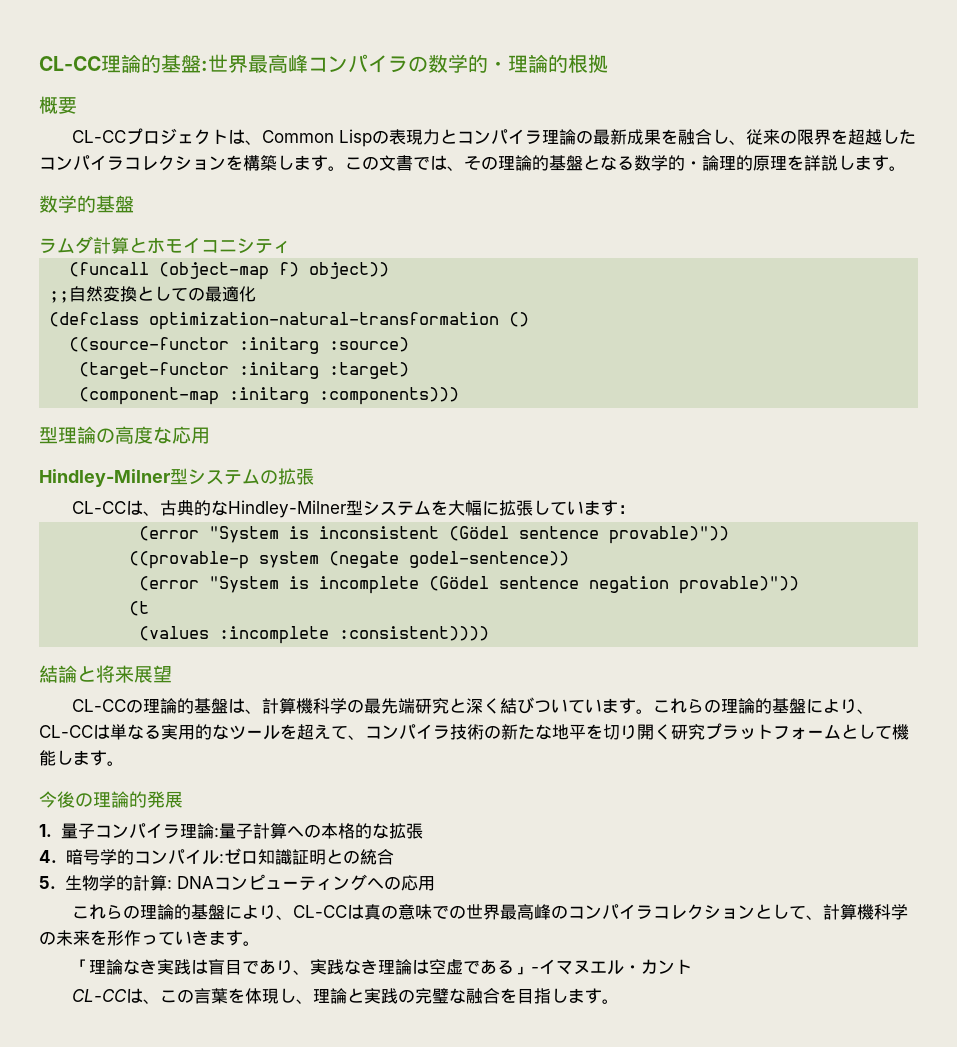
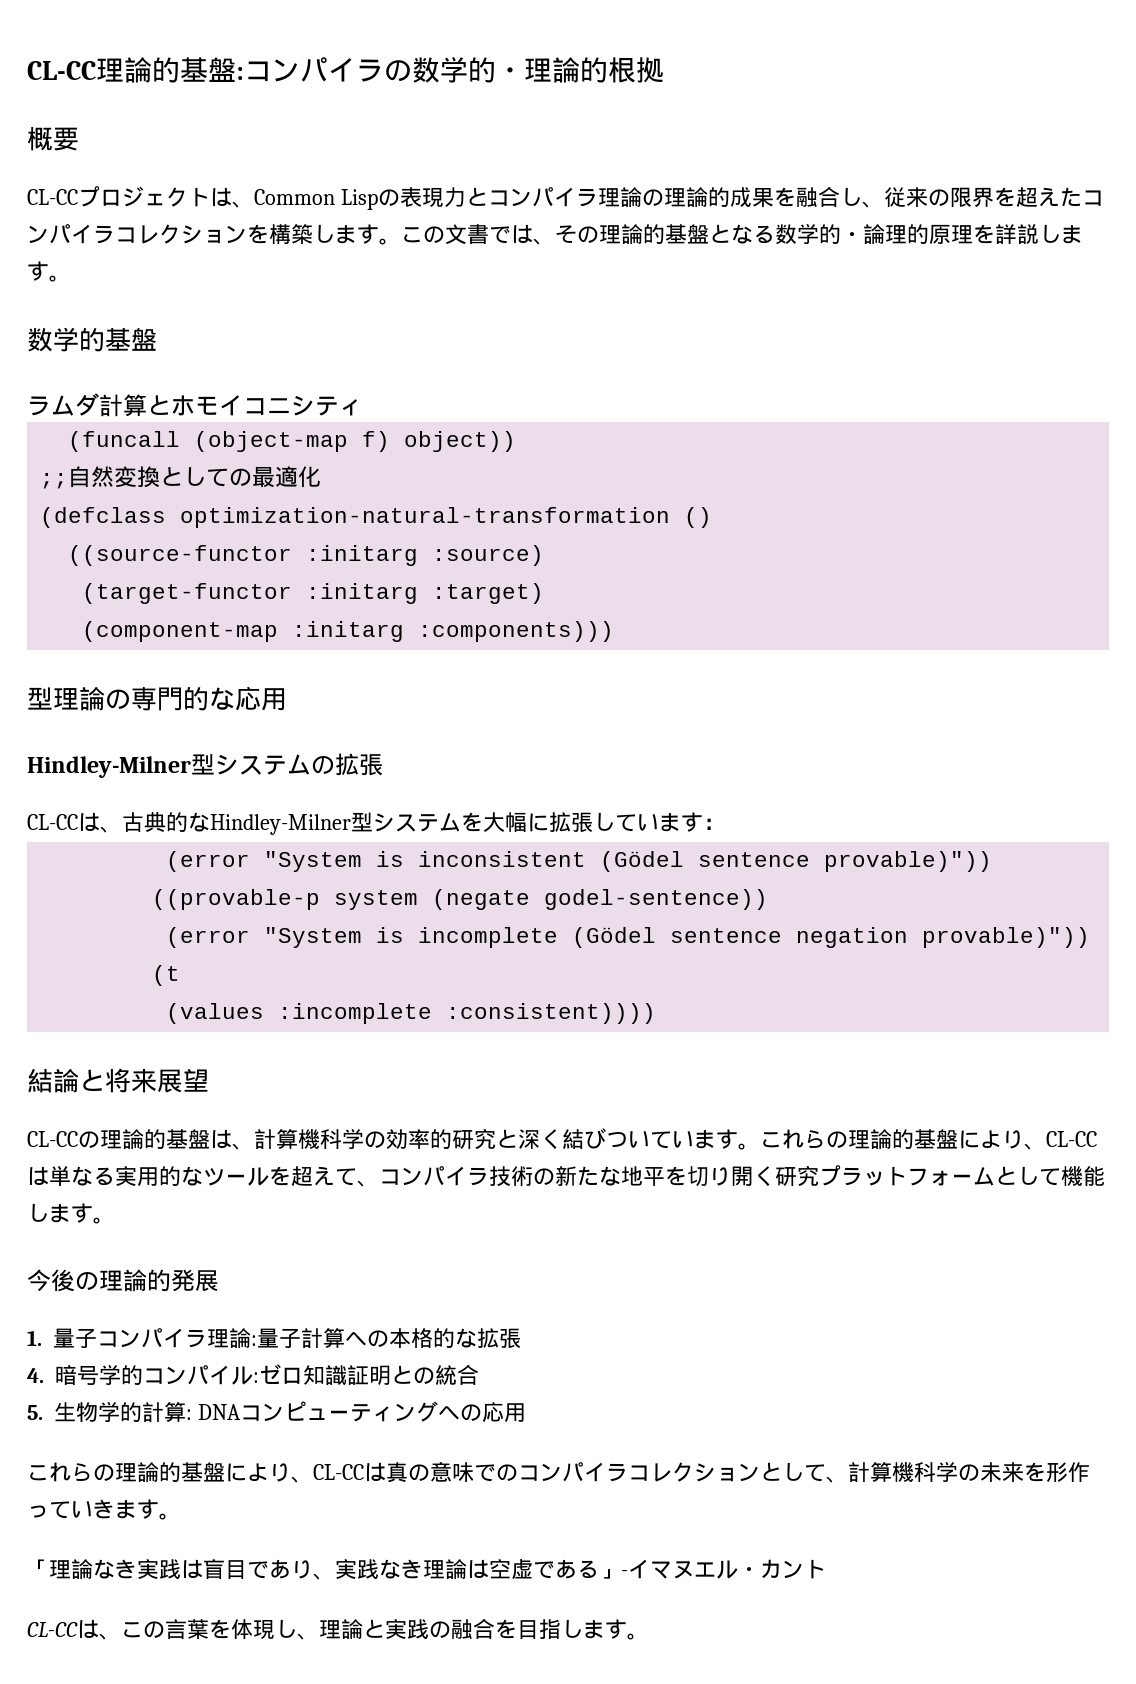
[208,54,308,73] 世界最高峰 -> (244, 73) none
[592,129,627,145] 最新 -> [663,187,730,207] 理論的
[864,129,899,145] 越し -> [1037,187,1060,207] え
[115,426,153,444] 高度 -> [131,686,209,711] 専門的
[363,698,415,714] 最先端 -> [386,1129,452,1149] 効率的
[465,904,568,920] 世界最高峰の -> (518, 1472) none
[414,988,466,1004] 完璧な -> (451, 1629) none

